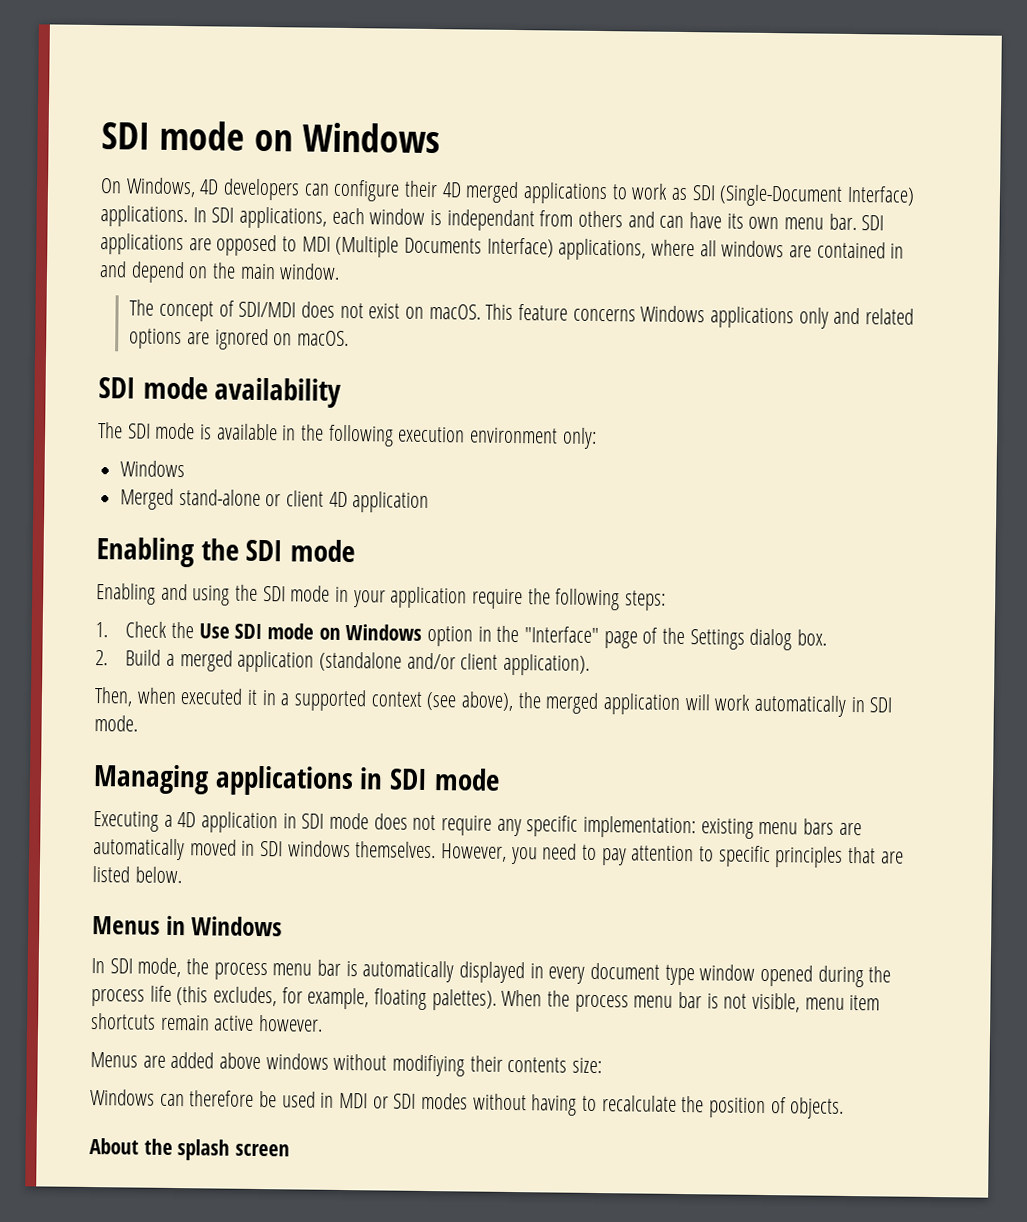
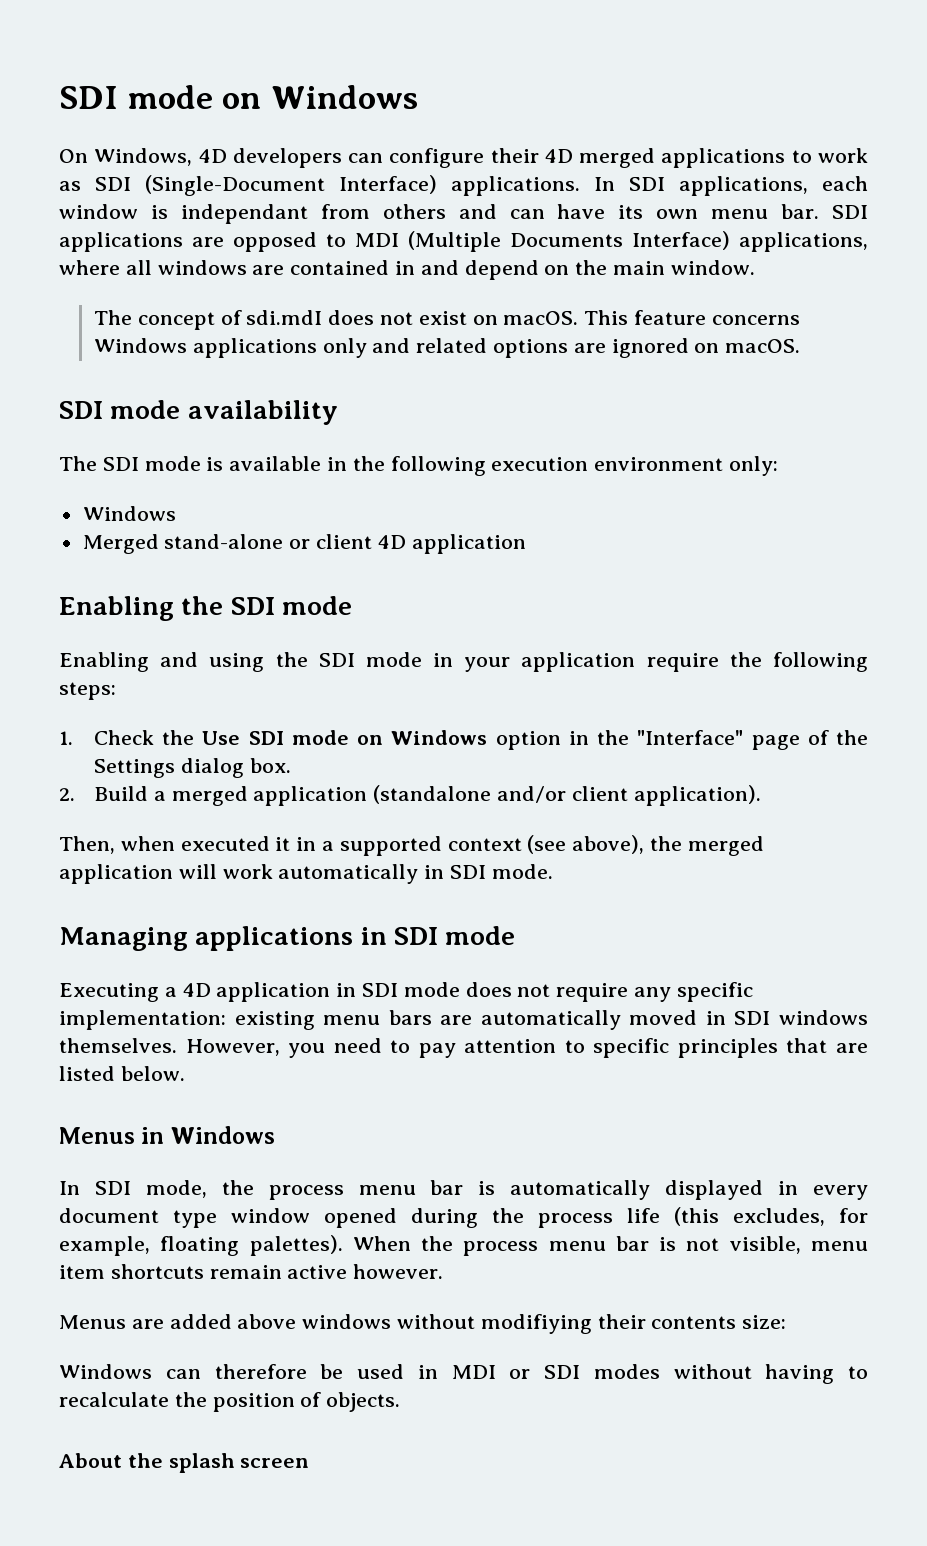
[238,301,297,318] SDI/MDI -> [246,310,323,325] sdi.mdI

